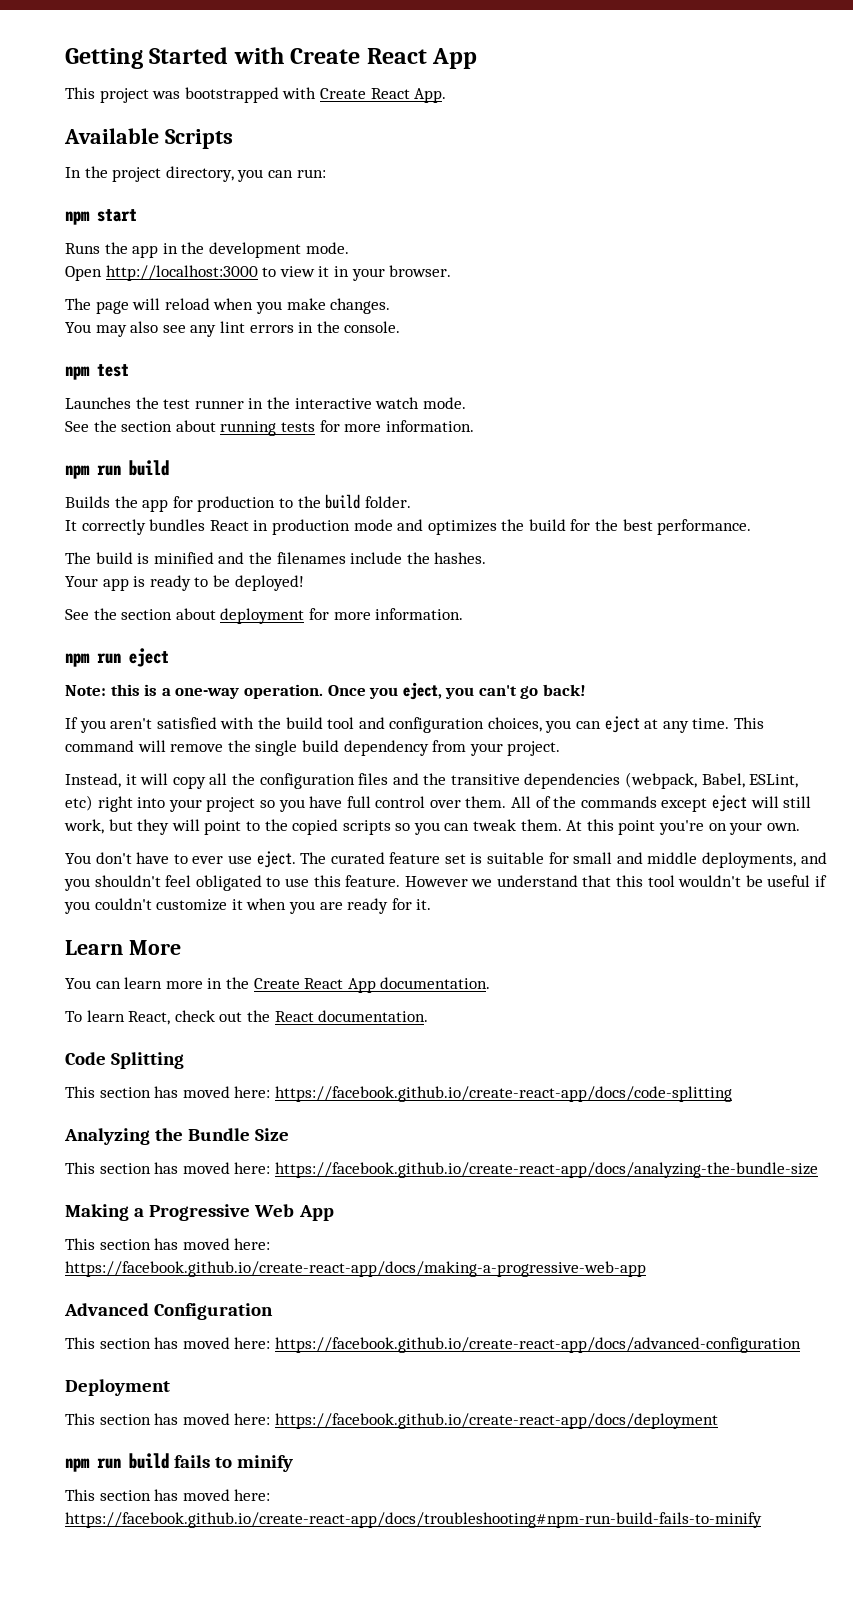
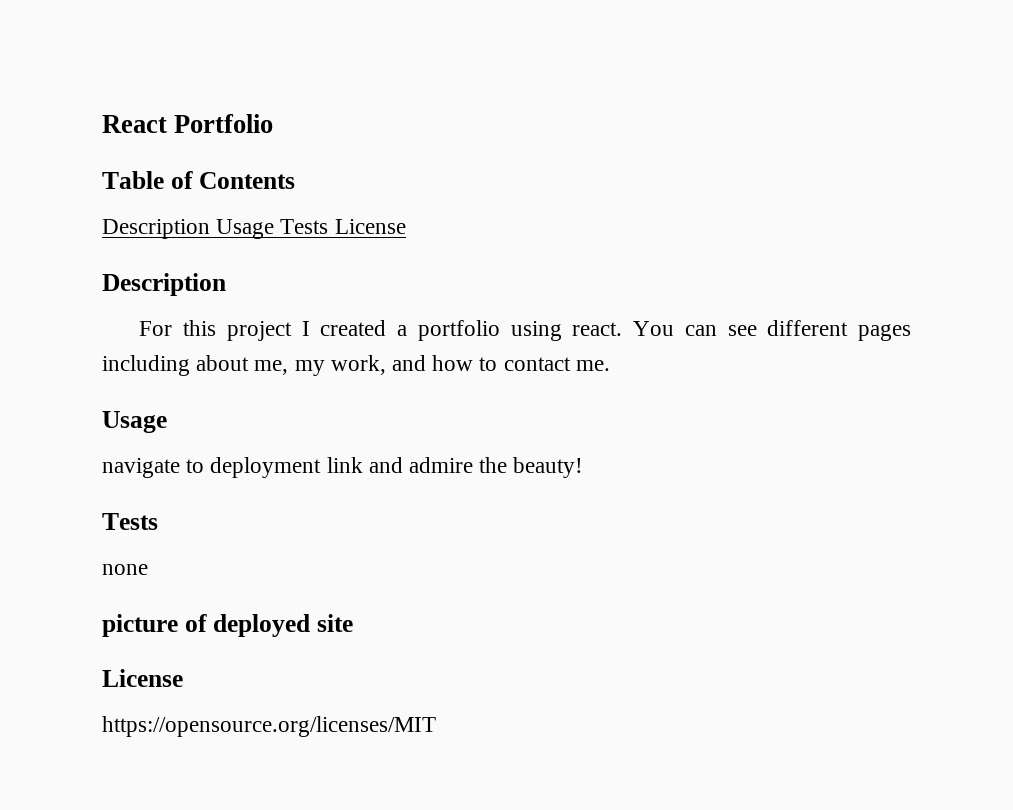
[65,47,478,69] [65,87,447,103] [64,128,233,149] [65,166,326,182] [65,209,137,225] [65,242,349,258] [65,265,452,281] [65,298,391,314] [65,321,401,337] [65,364,129,380] [65,397,466,409] [65,420,474,436] [65,460,169,479] [65,494,411,512] [65,519,752,535] [65,552,487,564] [65,575,304,591] [65,608,464,624] [65,648,169,667] [65,682,587,700] [65,716,765,733] [65,740,561,756] [65,772,799,789] [65,795,812,812] [64,819,800,835] [65,851,827,868] [64,875,828,891] [64,898,432,914] [65,940,181,955] [65,977,491,993] [65,1010,429,1025] [65,1052,185,1069] [65,1086,732,1102] [64,1128,290,1145] [65,1162,818,1178] [65,1204,334,1221] [65,1238,271,1250] [65,1261,646,1277] [64,1303,274,1320] [65,1337,801,1353] [65,1379,170,1396] [65,1413,718,1429] [65,1453,294,1472] [65,1489,271,1501] [65,1512,762,1528] Getting Started with Create React App // This project was bootstrapped with Create React App. // Available Scripts // In the project directory, you can run: // npm start // Runs the app in the development mode. // Open http://localhost:3000 to view it in your browser. // The page will reload when you make changes. // You may also see any lint errors in the console. // npm test // Launches the test runner in the interactive watch mode. // See the section about running tests for more information. // npm run build // Builds the app for production to the build folder. // It correctly bundles React in production mode and optimizes the build for the best performance. // The build is minified and the filenames include the hashes. // Your app is ready to be deployed! // See the section about deployment for more information. // npm run eject // Note: this is a one-way operation. Once you eject, you can't go back! // If you aren't satisfied with the build tool and configuration choices, you can eject at any time. This command will remove the single build dependency from your project. // Instead, it will copy all the configuration files and the transitive dependencies (webpack, Babel, ESLint, etc) right into your project so you have full control over them. All of the commands except eject will still work, but they will point to the copied scripts so you can tweak them. At this point you're on your own. // You don't have to ever use eject. The curated feature set is suitable for small and middle deployments, and you shouldn't feel obligated to use this feature. However we understand that this tool wouldn't be useful if you couldn't customize it when you are ready for it. // Learn More // You can learn more in the Create React App documentation. // To learn React, check out the React documentation. // Code Splitting // This section has moved here: https://facebook.github.io/create-react-app/docs/code-splitting // Analyzing the Bundle Size // This section has moved here: https://facebook.github.io/create-react-app/docs/analyzing-the-bundle-size // Making a Progressive Web App // This section has moved here: https://facebook.github.io/create-react-app/docs/making-a-progressive-web-app // Advanced Configuration // This section has moved here: https://facebook.github.io/create-react-app/docs/advanced-configuration // Deployment // This section has moved here: https://facebook.github.io/create-react-app/docs/deployment // npm run build fails to minify // This section has moved here: https://facebook.github.io/create-react-app/docs/troubleshooting#npm-run-build-fails-to-minify -> [102,114,274,133] [102,171,295,189] [102,219,406,239] [102,273,226,296] [139,320,912,341] [102,355,610,376] [102,411,167,433] [102,457,584,478] [102,513,158,530] [102,564,148,575] [102,614,353,637] [102,669,183,687] [102,716,436,737] React Portfolio // Table of Contents // Description Usage Tests License // Description // For this project I created a portfolio using react. You can see different pages including about me, my work, and how to contact me. // Usage // navigate to deployment link and admire the beauty! // Tests // none // picture of deployed site // License // https://opensource.org/licenses/MIT

